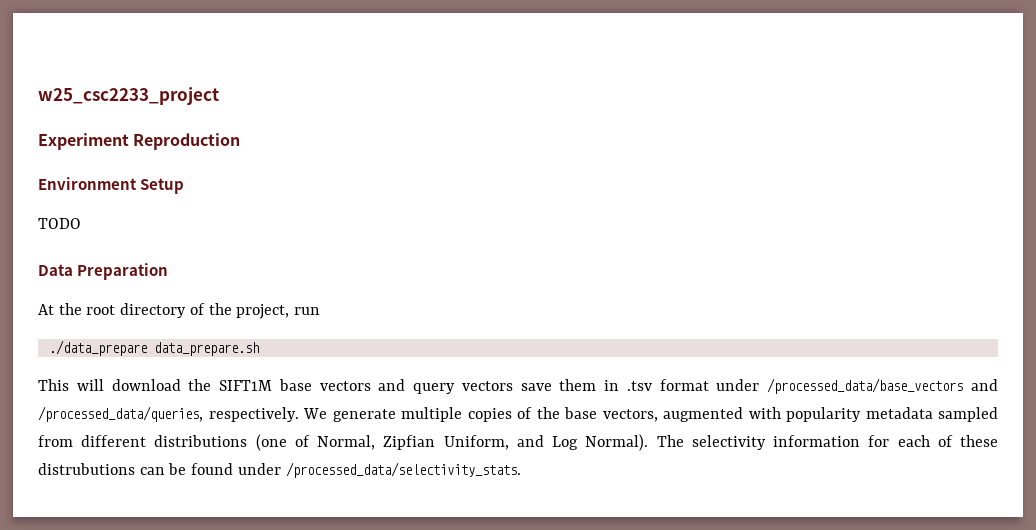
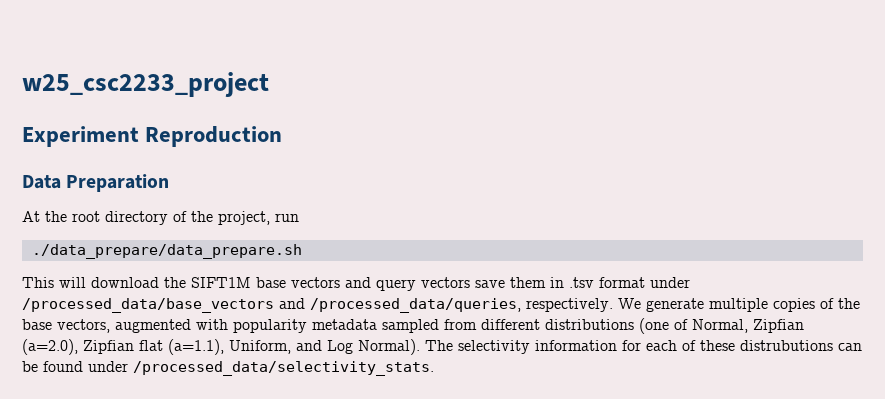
[38,177,185,194] [38,218,81,229] // Environment Setup // TODO -> (283, 136) none
[48,340,259,356] ./data_prepare data_prepare.sh -> [31,244,302,259] ./data_prepare/data_prepare.sh
(436, 442) none -> [22,339,224,355] (a=2.0), Zipfian flat (a=1.1),

